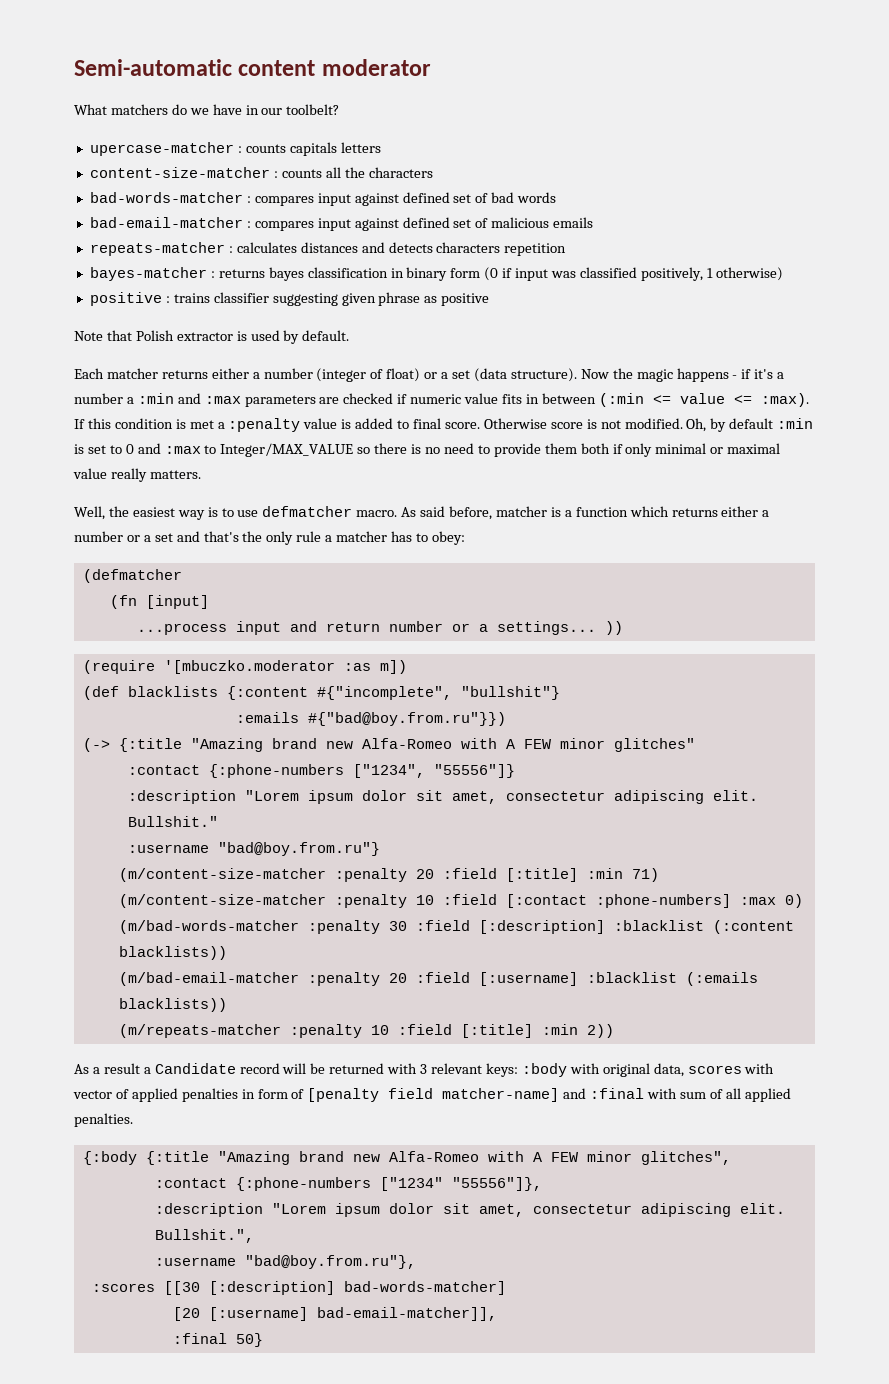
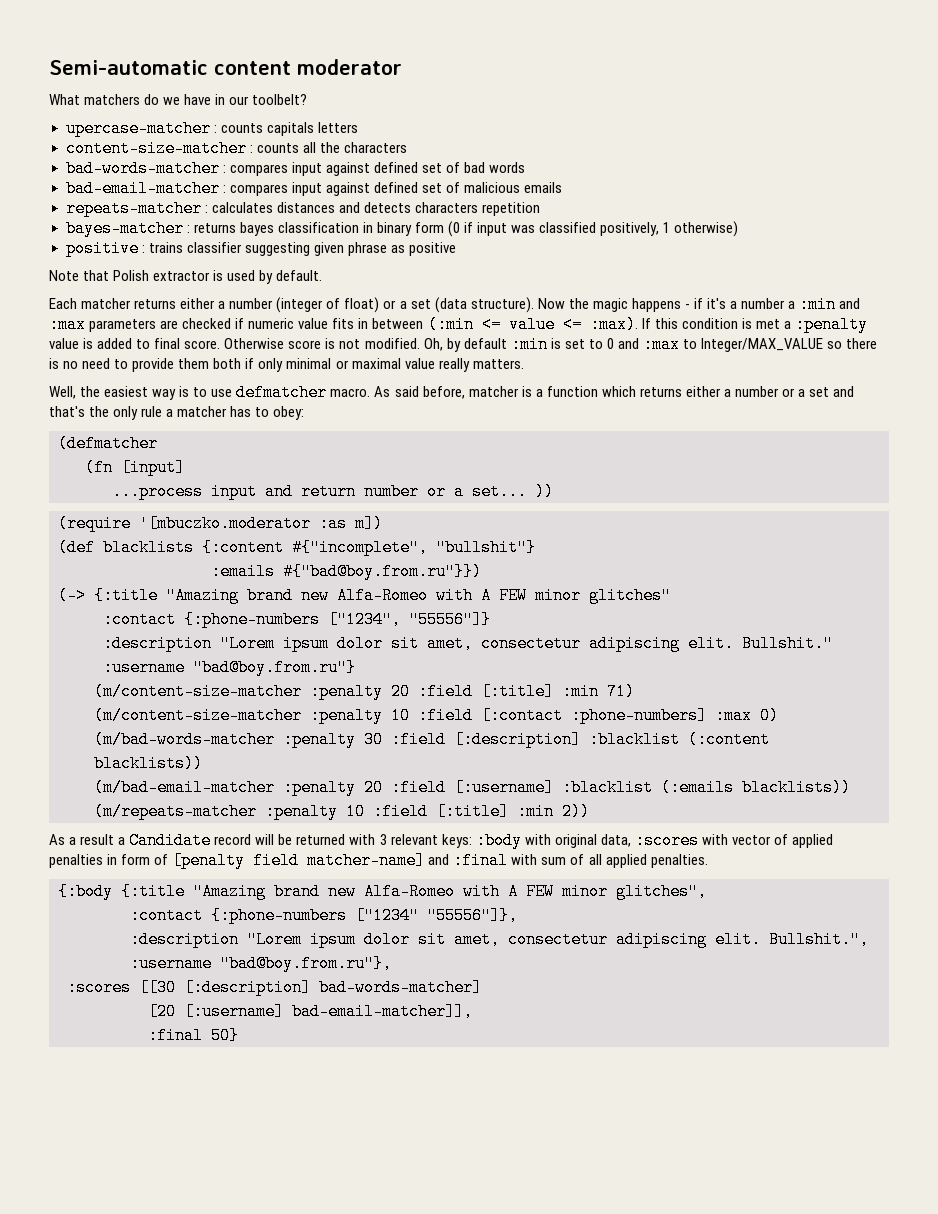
[496,621,596,635] settings... -> [472,483,527,500] set...
[687,1065,742,1074] scores -> [634,832,699,849] :scores

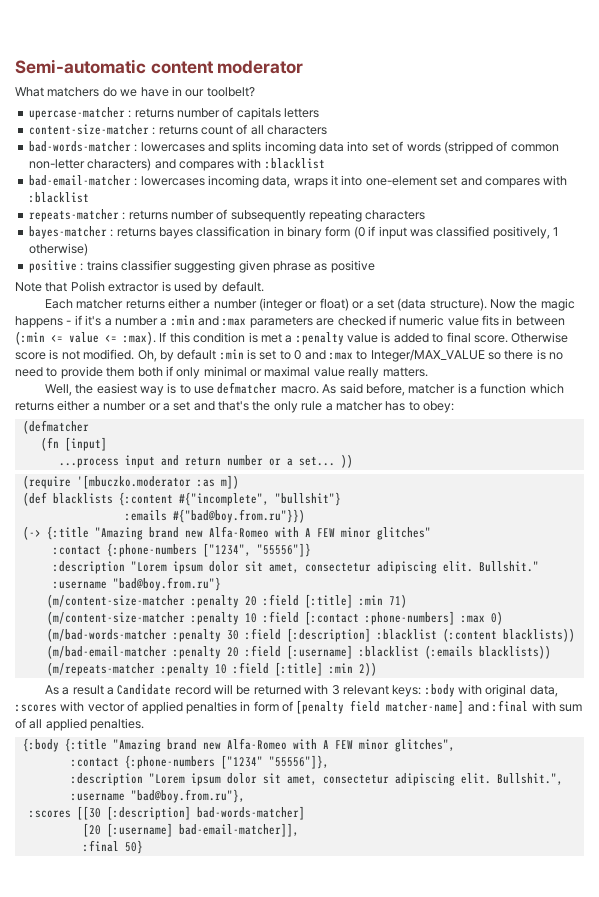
[220,123,263,133] counts -> [134,107,234,118] returns number of
[256,142,340,153] counts all the -> [158,124,264,135] returns count of all
[229,162,485,176] compares input against defined set of bad -> [140,141,404,154] lowercases and splits incoming data into set of
[65,180,562,197] [65,200,540,217] // bad-email-matcher : compares input against defined set of malicious emails // repeats-matcher : calculates distances and detects characters repetition -> [443,141,559,154] [28,158,325,171] [28,175,568,188] [28,192,89,203] [28,209,426,222] (stripped of common non-letter characters) and compares with :blacklist // bad-email-matcher : lowercases incoming data, wraps it into one-element set and compares with :blacklist // repeats-matcher : returns number of subsequently repeating characters
[326,298,341,309] of -> [305,301,318,309] or

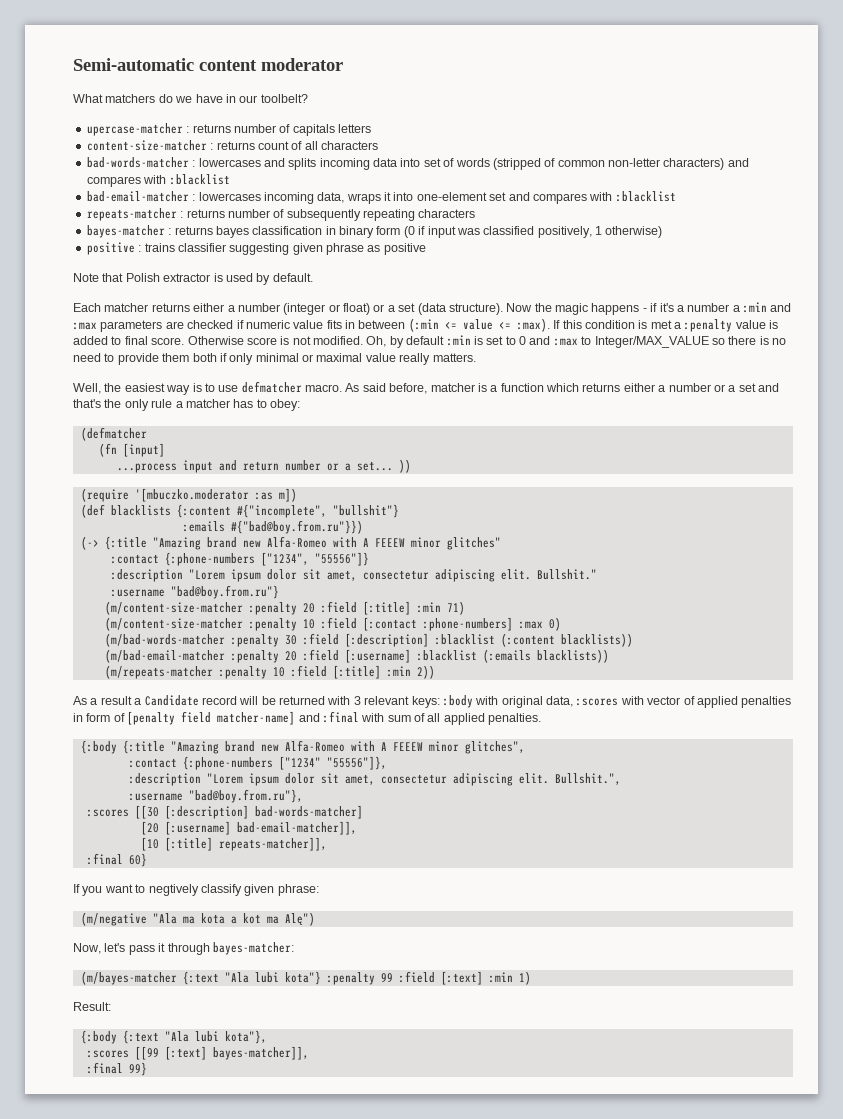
[316,528,335,537] FEW -> [374,538,405,547] FEEEW
[334,740,353,749] FEW -> [392,742,423,751] FEEEW
[82,840,143,854] :final 50} -> [140,837,327,851] [86,853,147,867] [73,884,319,896] [80,912,315,926] [73,942,294,955] [80,971,531,985] [73,1002,111,1011] [80,1030,267,1044] [86,1046,309,1060] [86,1062,147,1076] [10 [:title] repeats-matcher]], // :final 60} // If you want to negtively classify given phrase: // (m/negative "Ala ma kota a kot ma Alę") // Now, let's pass it through bayes-matcher: // (m/bayes-matcher {:text "Ala lubi kota"} :penalty 99 :field [:text] :min 1) // Result: // {:body {:text "Ala lubi kota"}, // :scores [[99 [:text] bayes-matcher]], // :final 99}

